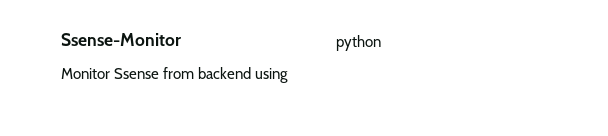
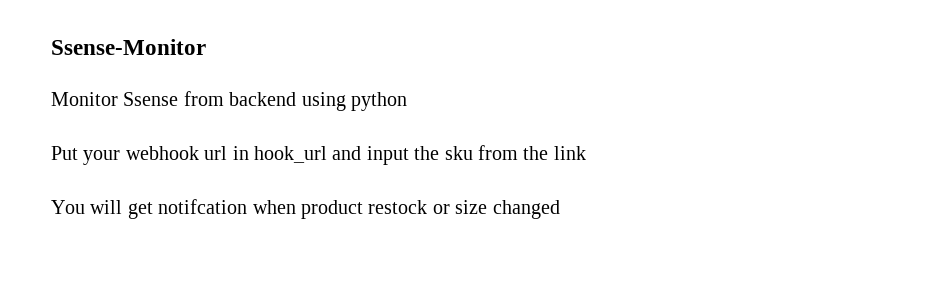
(381, 43) none -> [51,145,586,165] [51,199,560,219] // Put your webhook url in hook_url and input the sku from the link // You will get notifcation when product restock or size changed

